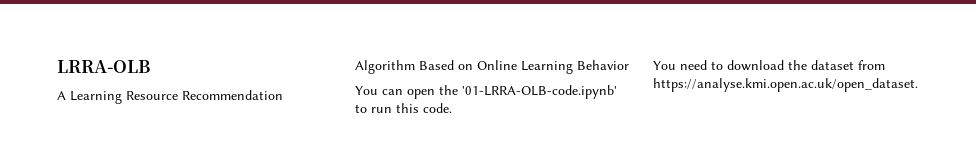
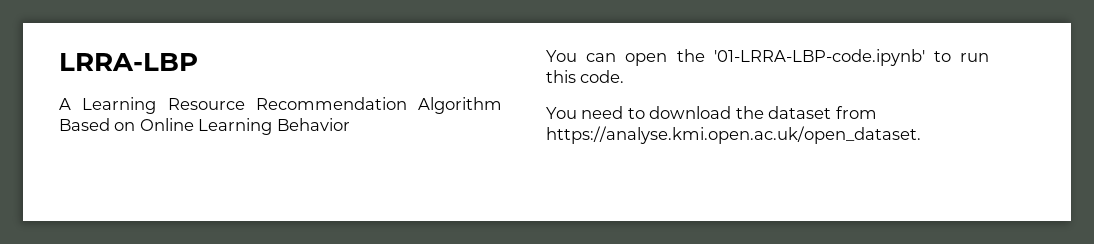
[57,60,150,73] LRRA-OLB -> [59,53,198,71] LRRA-LBP
[462,85,617,99] '01-LRRA-OLB-code.ipynb' -> [713,49,925,66] '01-LRRA-LBP-code.ipynb'

